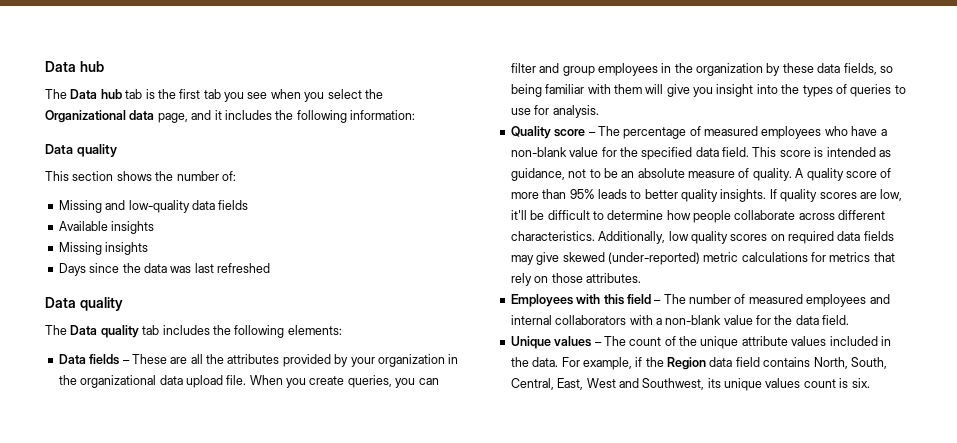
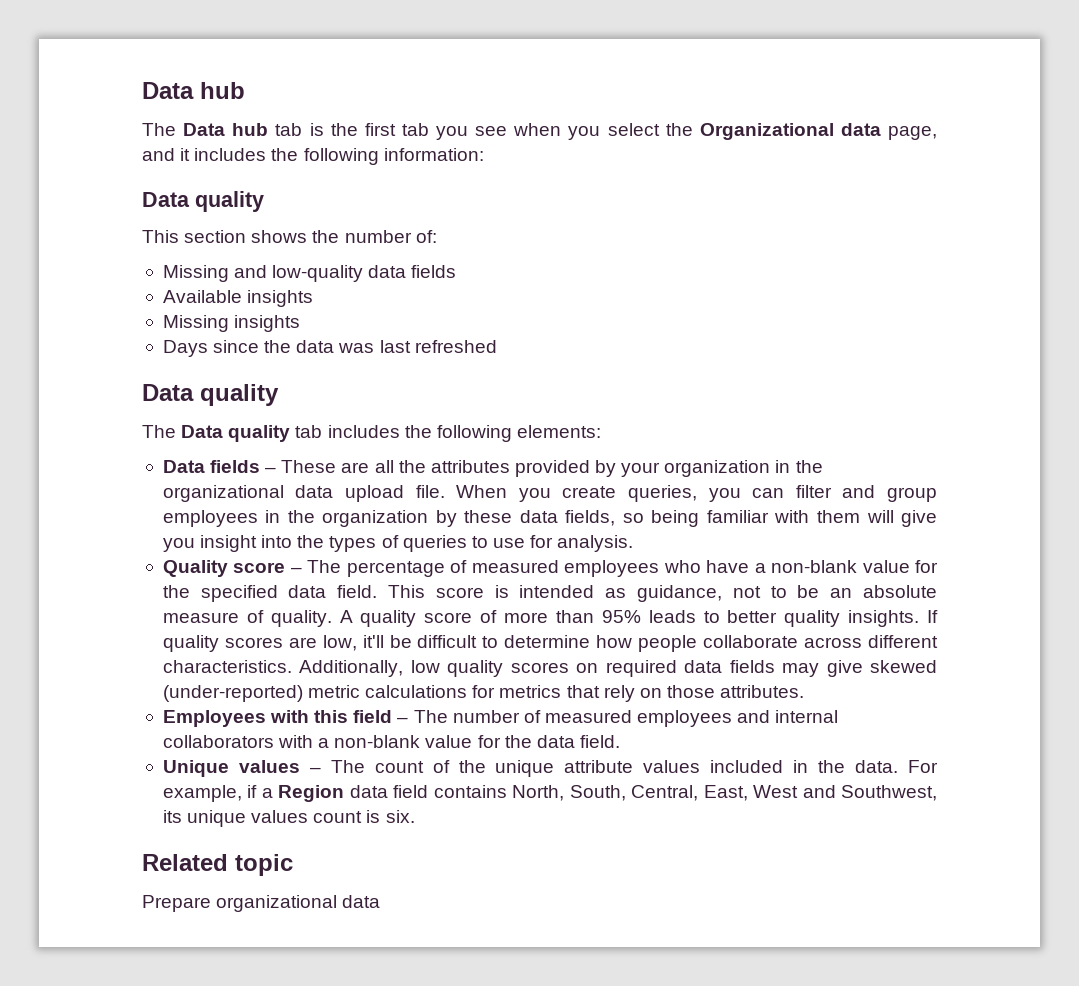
[645,357,664,367] the -> [261,788,273,798] a
(870, 383) none -> [142,854,293,876] [142,895,381,912] // Related topic // Prepare organizational data

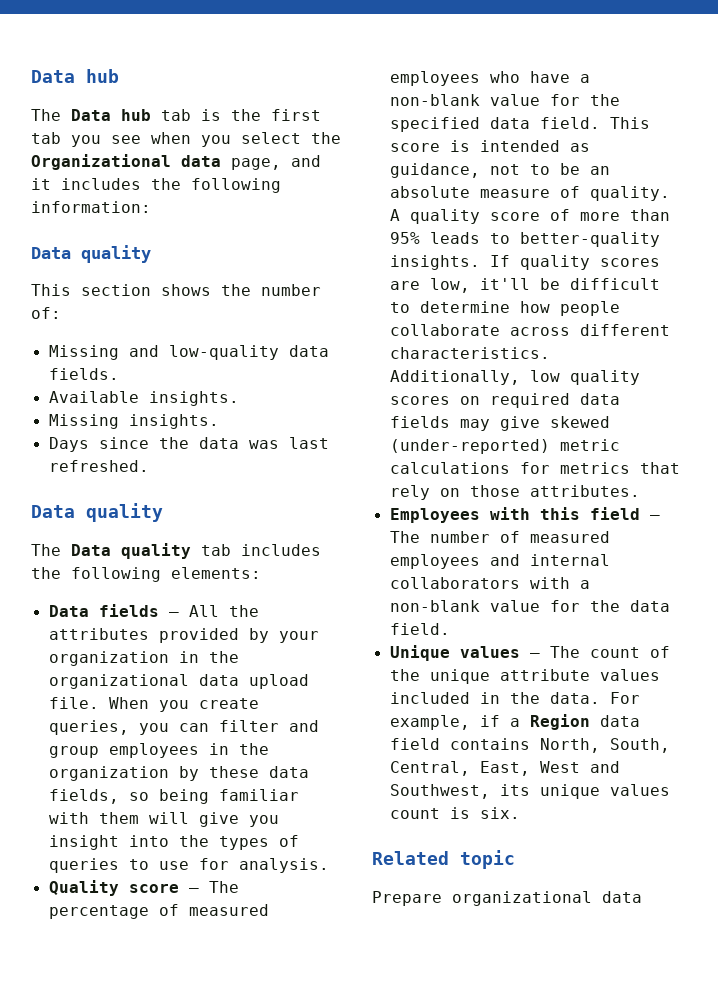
[411,265,457,278] fields -> [48,368,119,380] fields.
[247,290,314,307] [162,315,301,332] insights // Missing insights -> [148,391,239,406] [48,414,219,429] insights. // Missing insights.
[414,340,497,353] refreshed -> [48,460,149,472] refreshed.
[281,460,394,473] These are all -> [188,605,219,617] All
[727,610,841,627] better quality -> [519,232,660,247] better-quality

